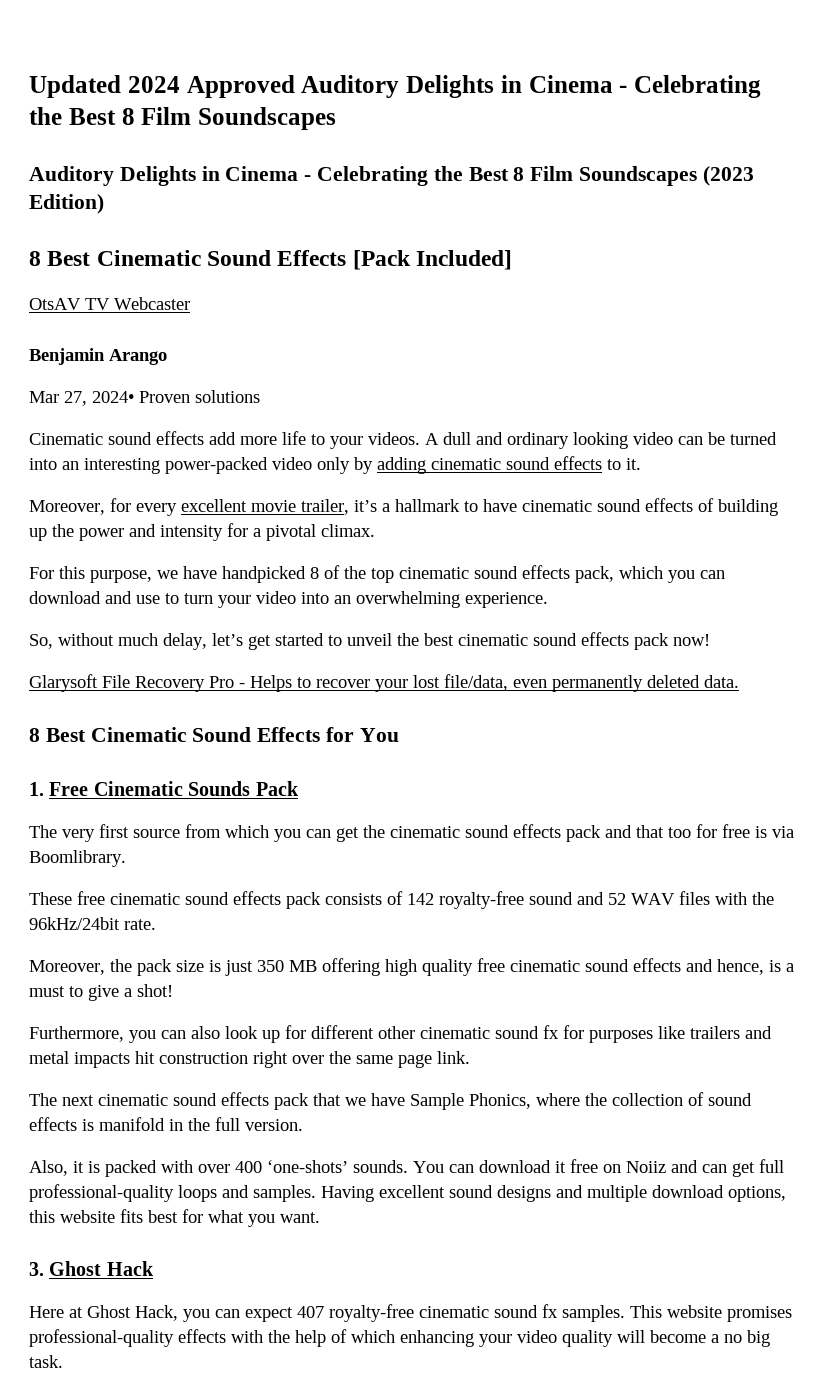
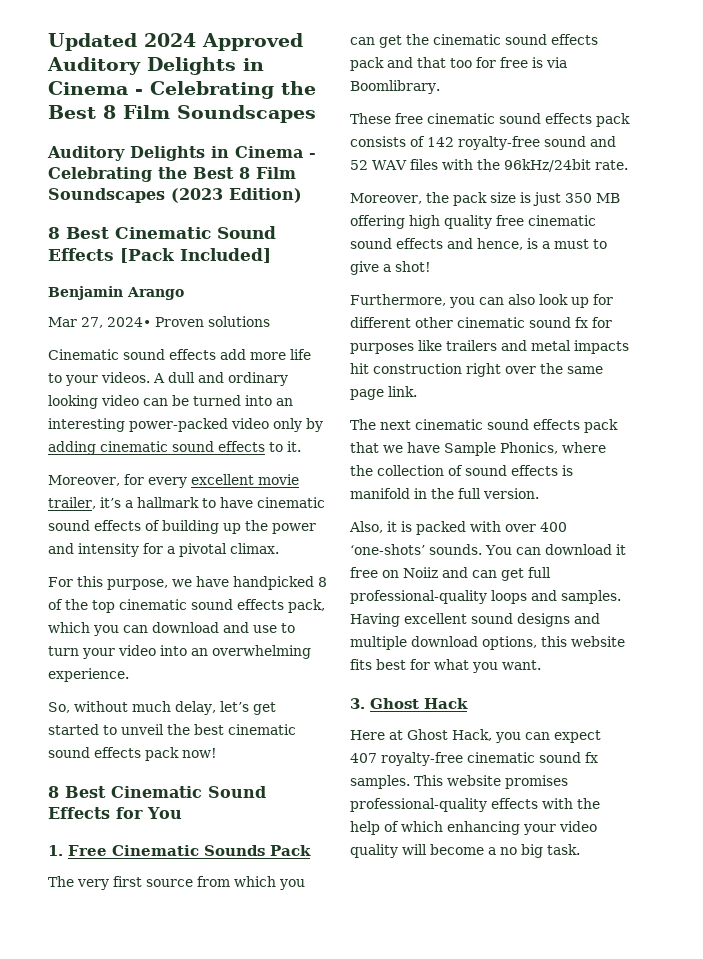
[29,297,190,310] // OtsAV TV Webcaster -> (271, 255) none
[29,674,739,692] // Glarysoft File Recovery Pro - Helps to recover your lost file/data, even permanently deleted data. -> (217, 753) none

